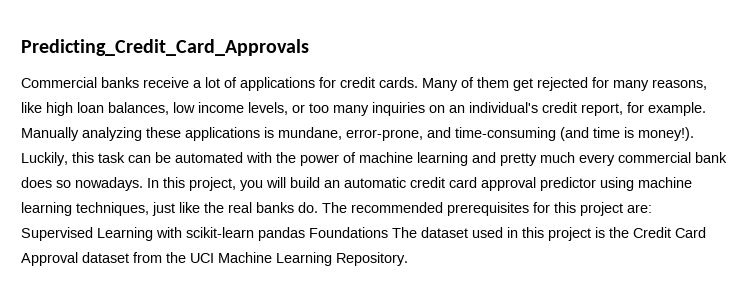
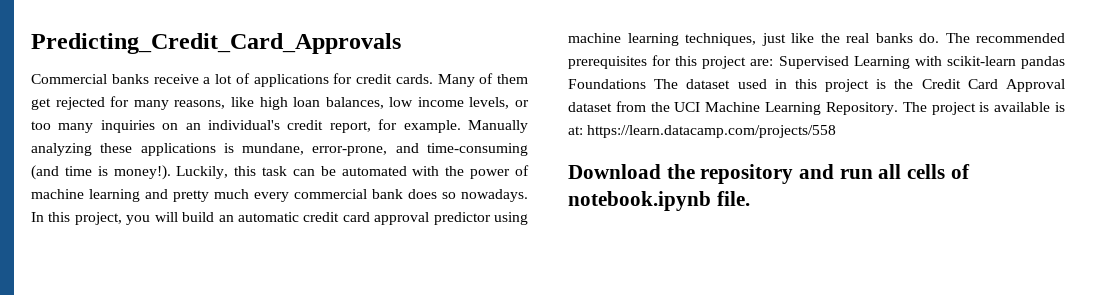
(408, 259) none -> [902,102,1065,115] [568,125,837,138] [568,164,970,184] [568,191,750,211] The project is available is at: https://learn.datacamp.com/projects/558 // Download the repository and run all cells of notebook.ipynb file.

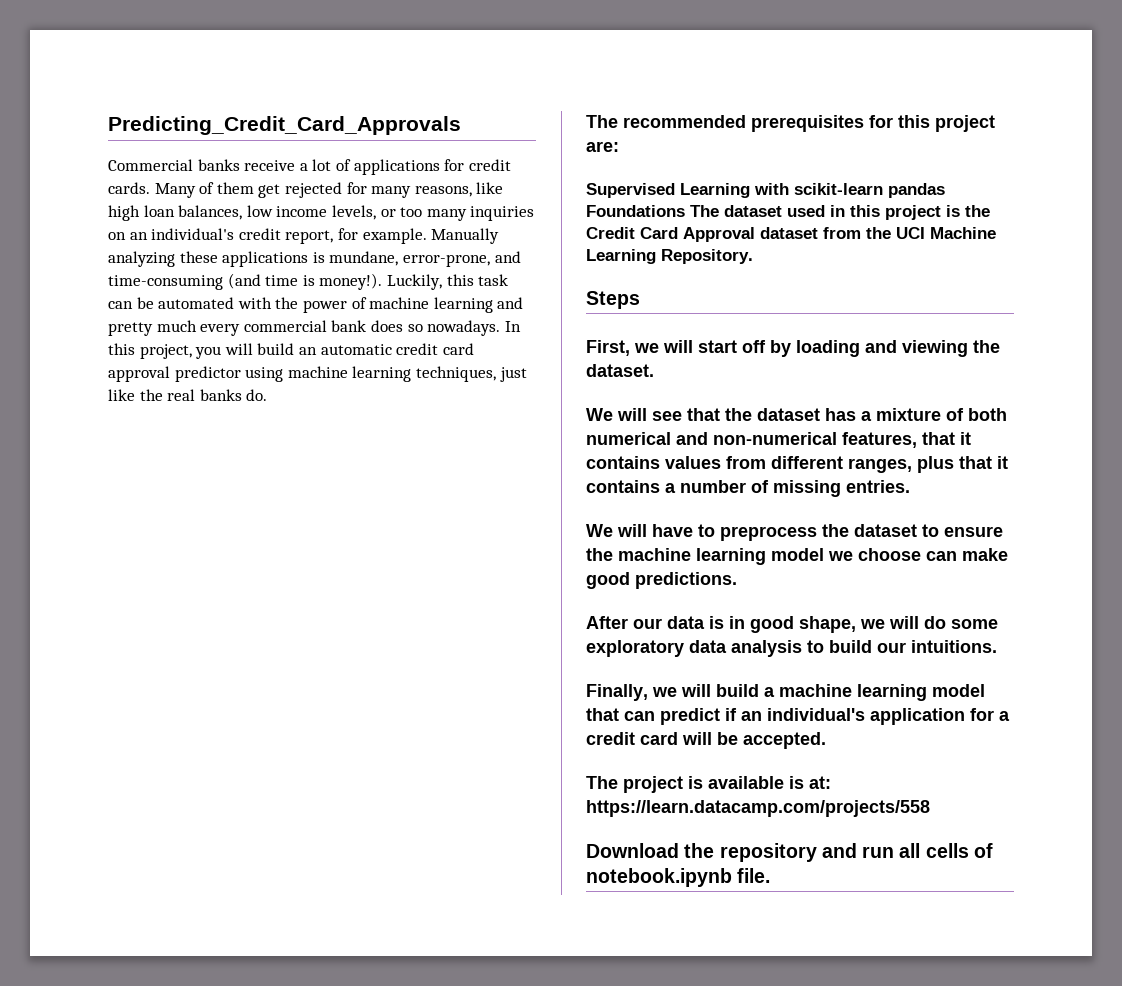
(939, 38) none -> (268, 395) //
(774, 62) none -> (619, 146) //
(898, 108) none -> [586,291,640,309] [586,340,1000,357] [586,364,654,377] [586,408,1007,421] [586,432,971,448] [586,456,1008,473] [586,480,910,497] [586,524,1003,541] [586,548,1008,565] [586,572,737,589] [586,616,998,633] [586,640,997,657] [586,684,985,701] [586,708,1010,725] [586,732,826,749] // Steps // First, we will start off by loading and viewing the dataset. // We will see that the dataset has a mixture of both numerical and non-numerical features, that it contains values from different ranges, plus that it contains a number of missing entries. // We will have to preprocess the dataset to ensure the machine learning model we choose can make good predictions. // After our data is in good shape, we will do some exploratory data analysis to build our intuitions. // Finally, we will build a machine learning model that can predict if an individual's application for a credit card will be accepted. //

